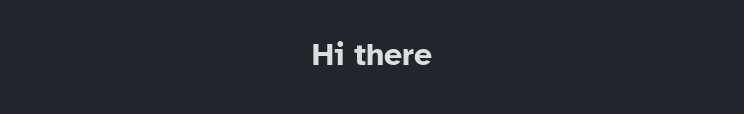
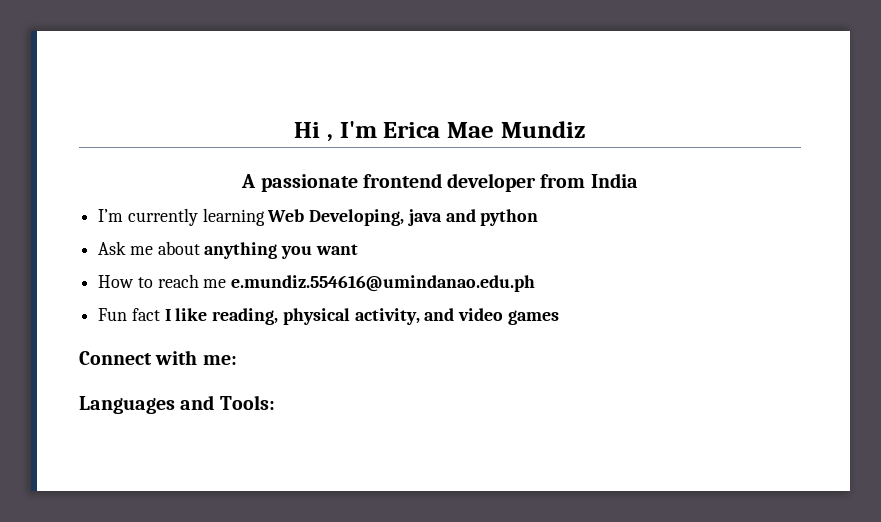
[354,44,432,65] there -> [327,121,586,142] [241,173,638,192] [98,208,539,226] [98,241,358,259] [98,274,536,292] [98,308,559,325] [79,350,237,365] [79,395,275,414] , I'm Erica Mae Mundiz // A passionate frontend developer from India // I’m currently learning Web Developing, java and python // Ask me about anything you want // How to reach me e.mundiz.554616@umindanao.edu.ph // Fun fact I like reading, physical activity, and video games // Connect with me: // Languages and Tools:

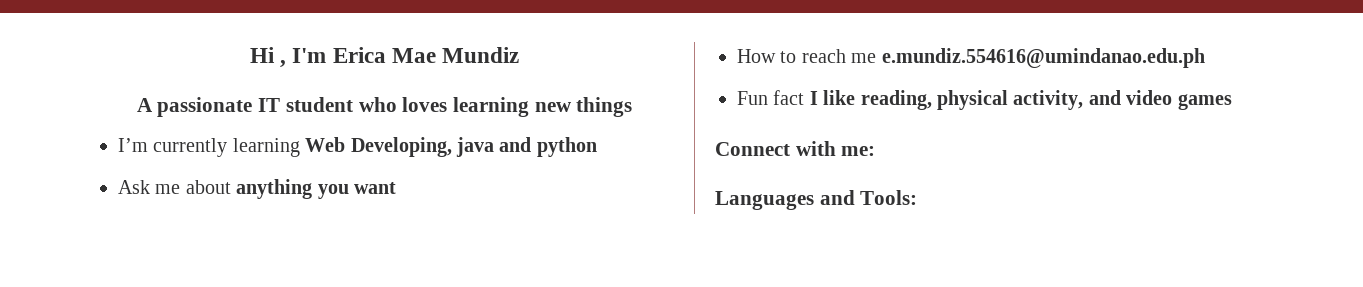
[362,173,638,192] frontend developer from India -> [258,97,633,117] IT student who loves learning new things

